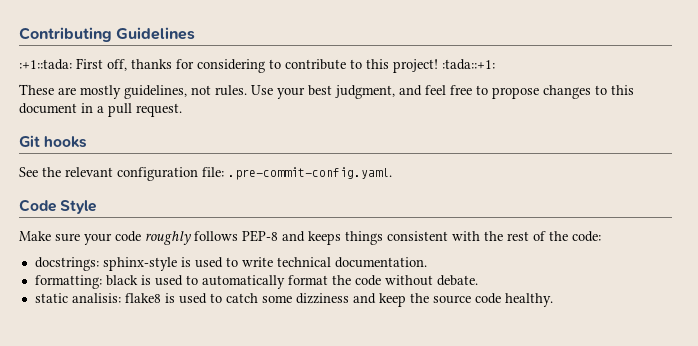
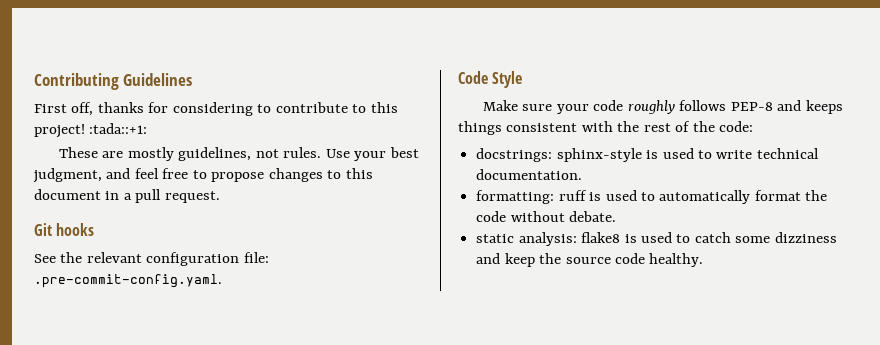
[19,59,72,70] :+1::tada: -> (193, 79) none
[105,275,138,286] black -> [558,190,587,201] ruff
[71,293,121,303] analisis: -> [518,232,577,246] analysis:

